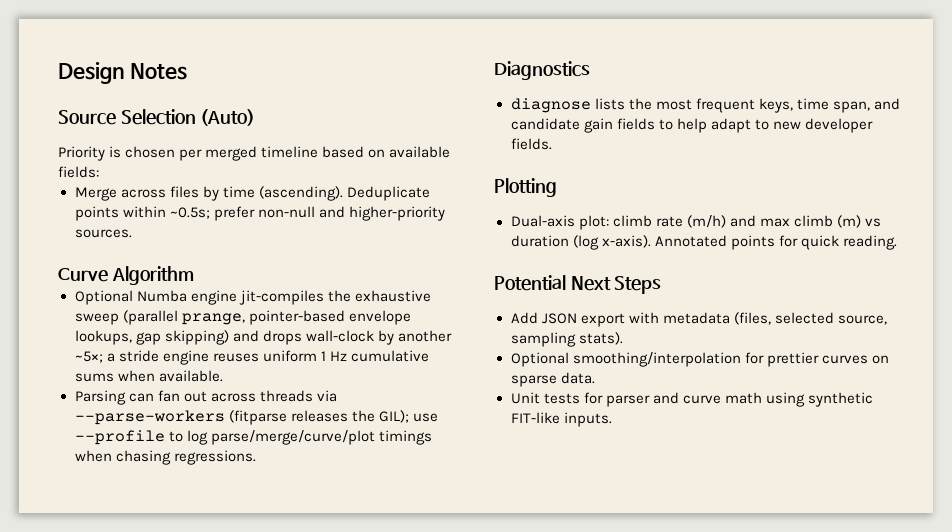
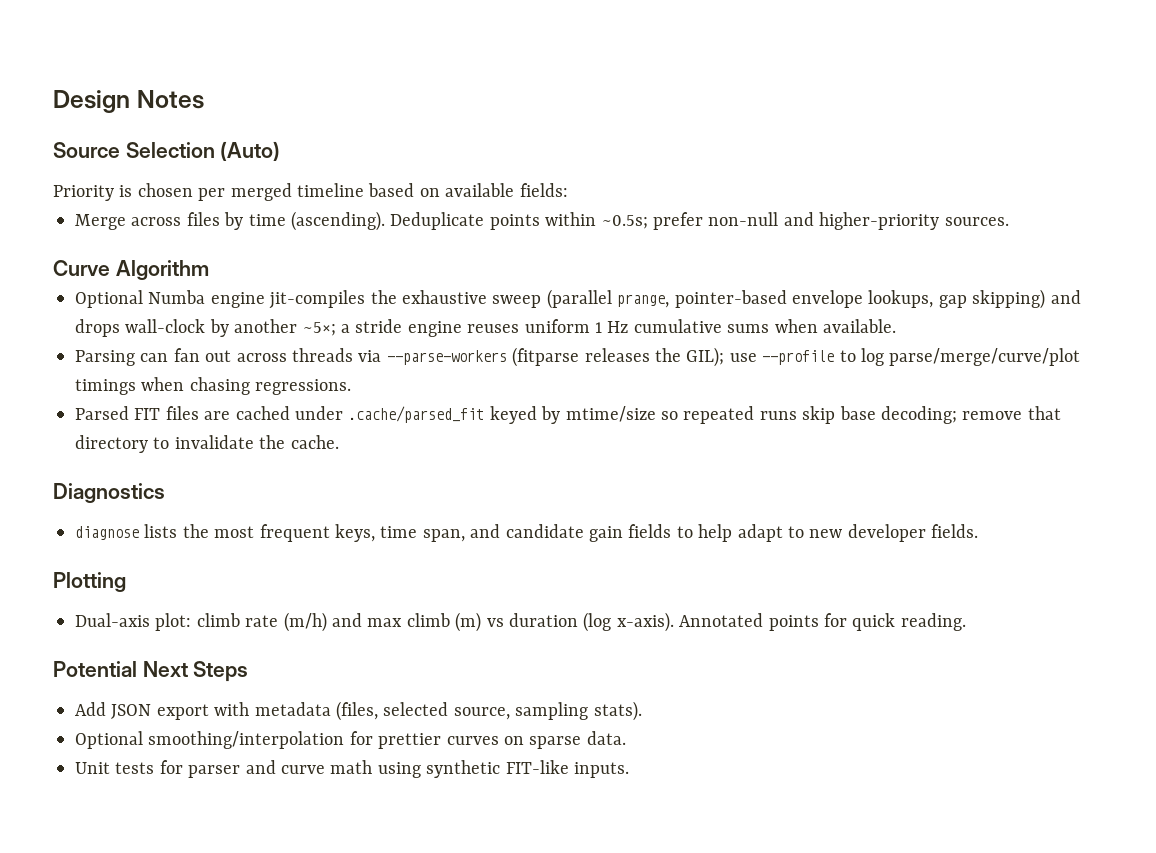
(256, 457) none -> [75,406,1061,424] [75,435,339,453] // Parsed FIT files are cached under .cache/parsed_fit keyed by mtime/size so repeated runs skip base decoding; remove that directory to invalidate the cache.

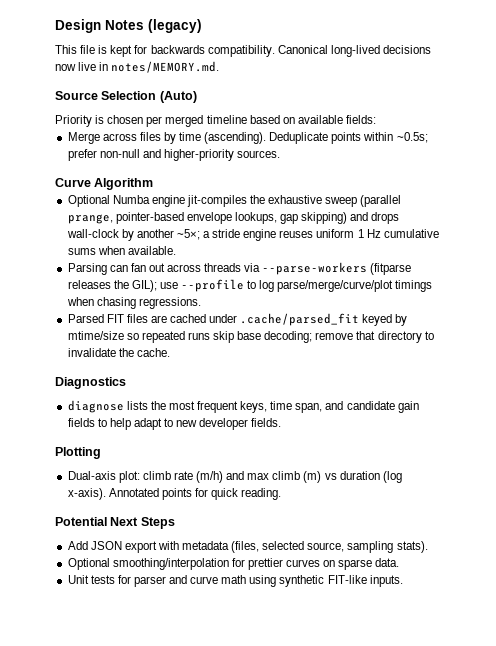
(204, 99) none -> [148,19,202,33] [55,45,431,57] [55,61,220,73] (legacy) // This file is kept for backwards compatibility. Canonical long‑lived decisions now live in notes/MEMORY.md.

